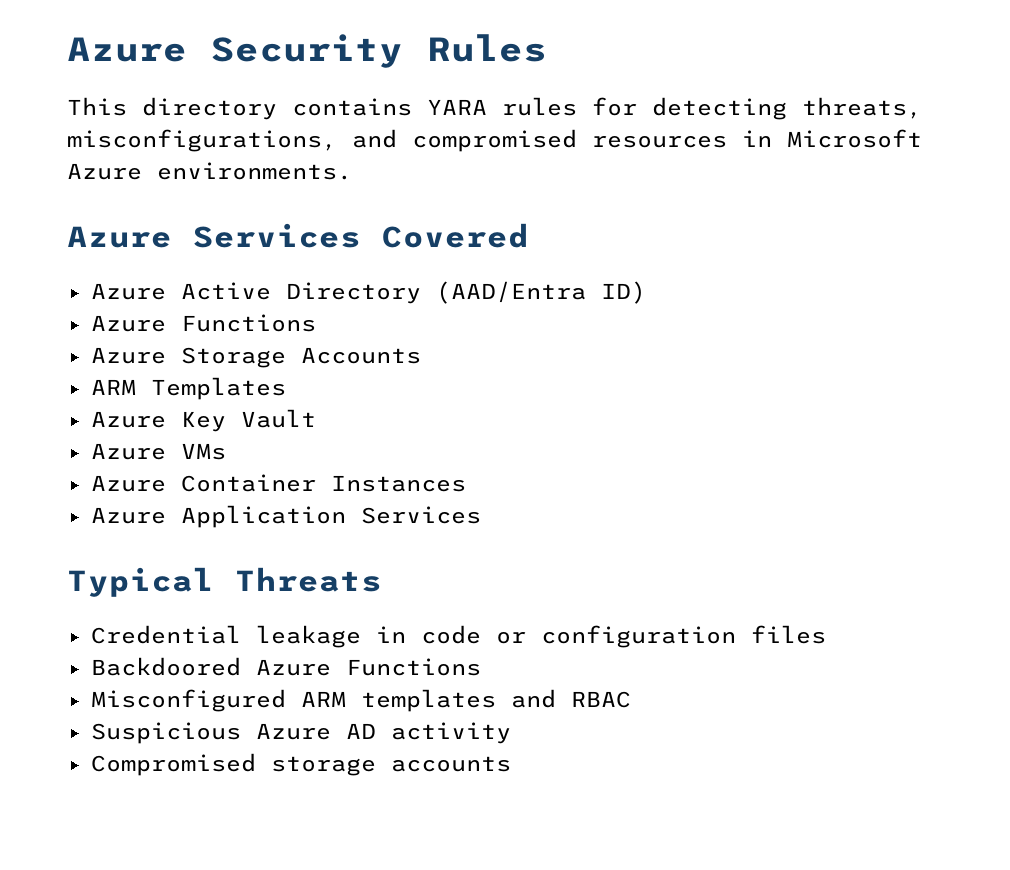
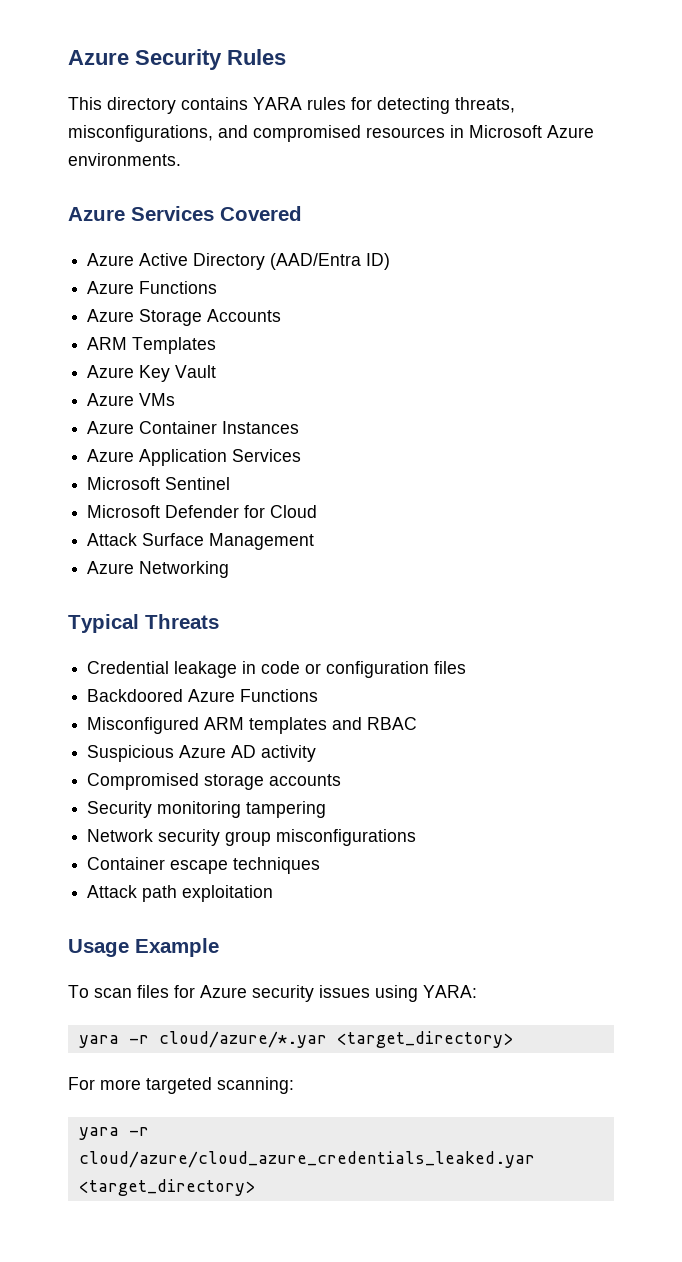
(481, 515) none -> [87,477,231,490] [87,505,318,518] [87,533,315,550] [87,561,230,578] // Microsoft Sentinel // Microsoft Defender for Cloud // Attack Surface Management // Azure Networking
(511, 764) none -> [87,801,327,818] [87,829,417,846] [87,857,321,874] [87,885,274,902] [68,938,219,957] [68,985,477,1002] [78,1031,513,1048] [68,1077,294,1094] [78,1127,149,1140] [78,1151,535,1168] [78,1179,255,1196] // Security monitoring tampering // Network security group misconfigurations // Container escape techniques // Attack path exploitation // Usage Example // To scan files for Azure security issues using YARA: // yara -r cloud/azure/*.yar <target_directory> // For more targeted scanning: // yara -r cloud/azure/cloud_azure_credentials_leaked.yar <target_directory>

